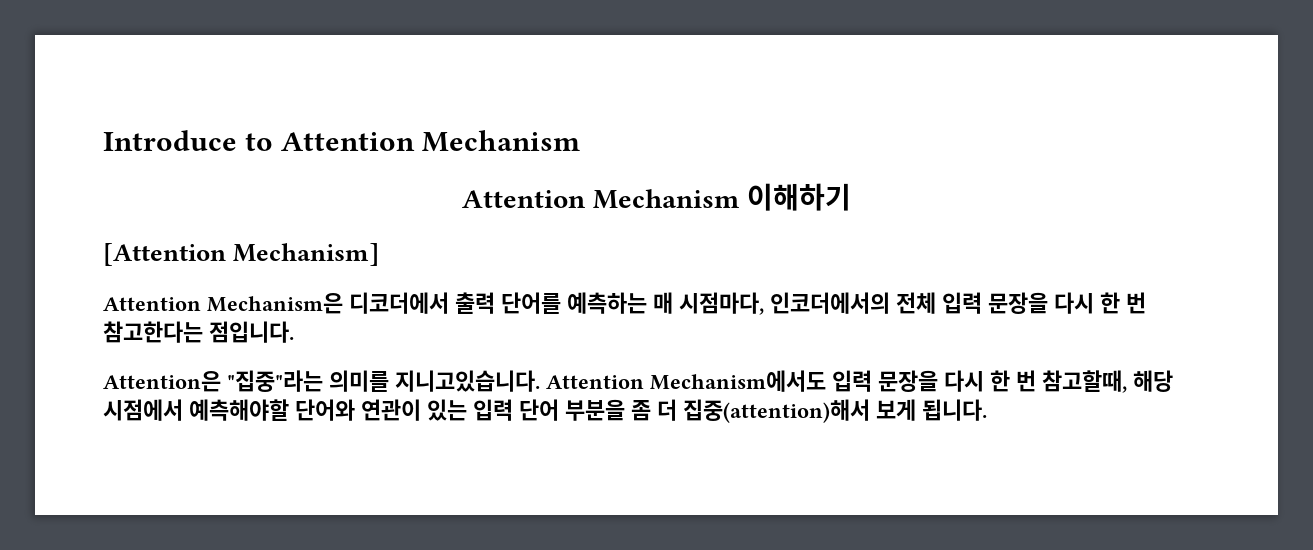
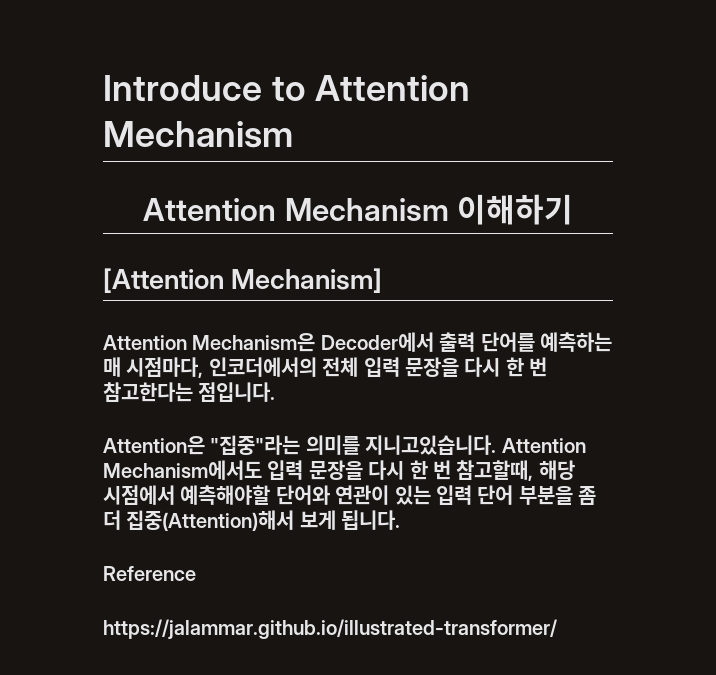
[349,292,449,314] 디코더에서 -> [320,332,434,352] Decoder에서
[683,399,870,423] 집중(attention)해서 -> [126,510,295,531] 집중(Attention)해서
(987, 410) none -> [103,566,196,581] [103,619,557,640] // Reference // https://jalammar.github.io/illustrated-transformer/

